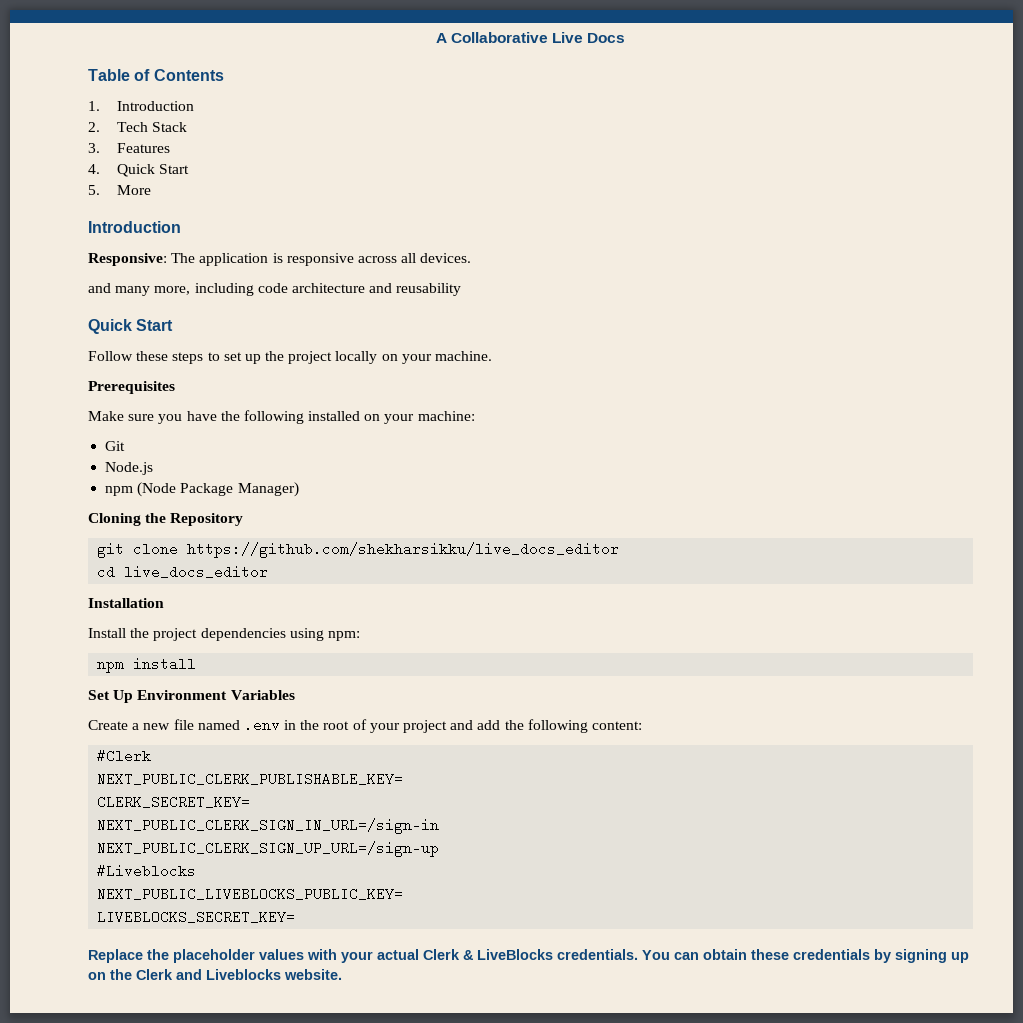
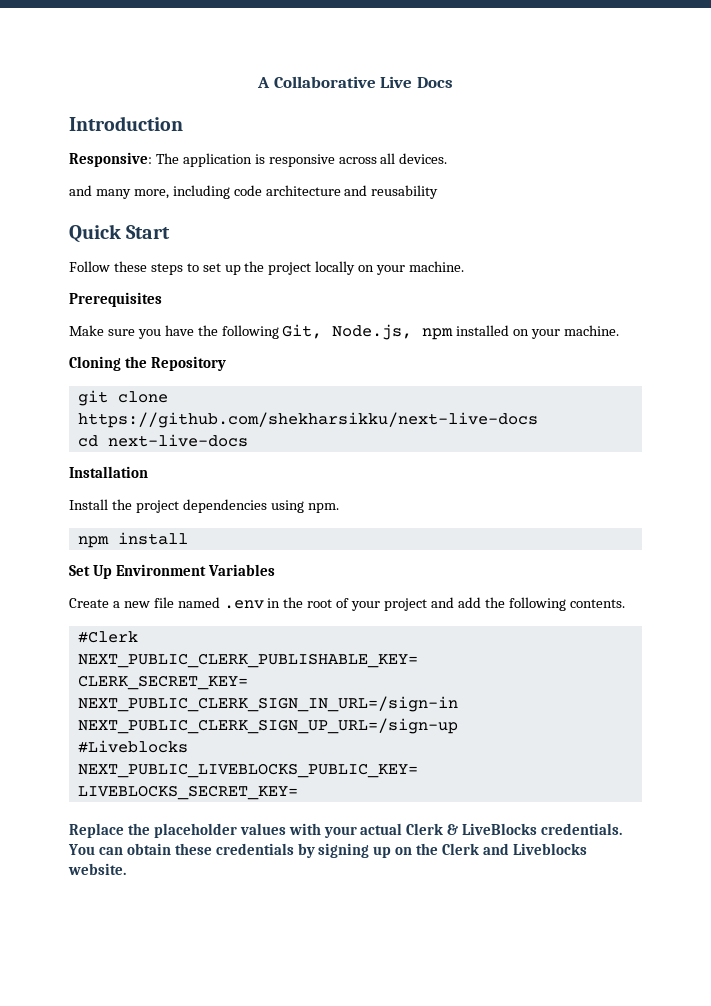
[88,69,224,81] [88,101,194,111] [88,122,188,132] [88,143,170,153] [88,164,190,177] [88,185,151,195] // Table of Contents // 1. Introduction // 2. Tech Stack // 3. Features // 4. Quick Start // 5. More -> (453, 82) none
[308,411,475,424] [105,441,126,451] [105,462,154,475] [105,482,299,497] installed on your machine: // Git // Node.js // npm (Node Package Manager) -> [282,324,620,340] Git, Node.js, npm installed on your machine.
[187,542,620,558] https://github.com/shekharsikku/live_docs_editor -> [77,412,538,428] https://github.com/shekharsikku/next-live-docs
[124,565,269,579] live_docs_editor -> [107,434,248,447] next-live-docs
[327,631,360,641] npm: -> [307,503,339,513] npm.
[591,721,642,730] content: -> [569,599,625,608] contents.

